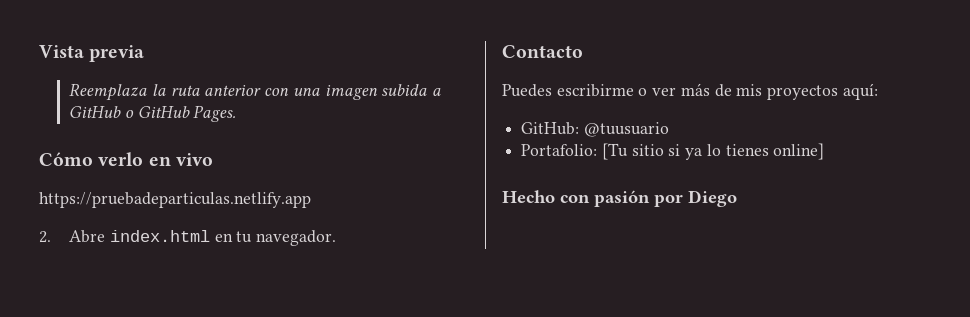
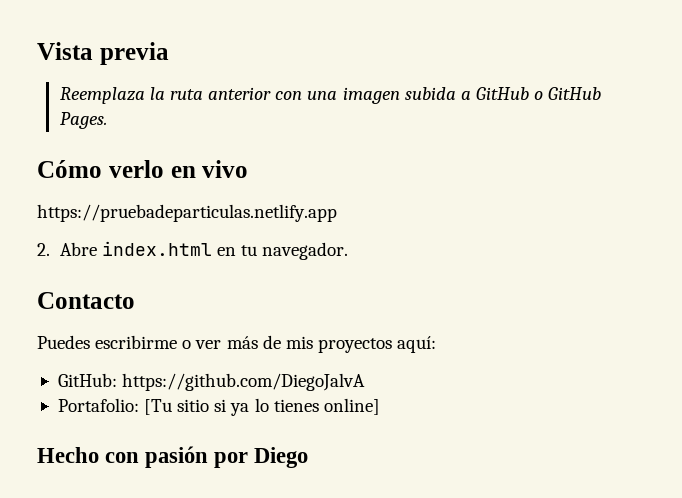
[583,122,669,137] @tuusuario -> [122,373,366,391] https://github.com/DiegoJalvA

